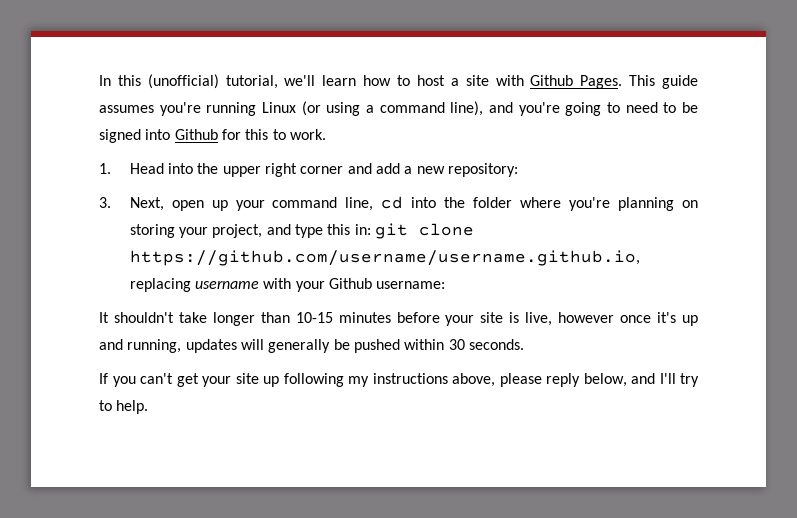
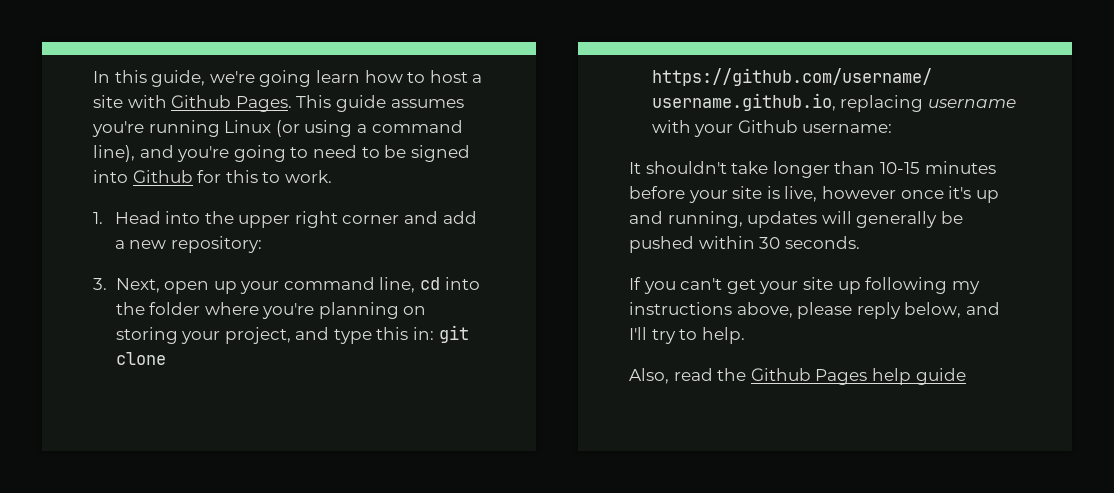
[147,74,316,89] (unofficial) tutorial, we'll -> [151,70,312,87] guide, we're going
(149, 407) none -> [629,368,966,385] // Also, read the Github Pages help guide

